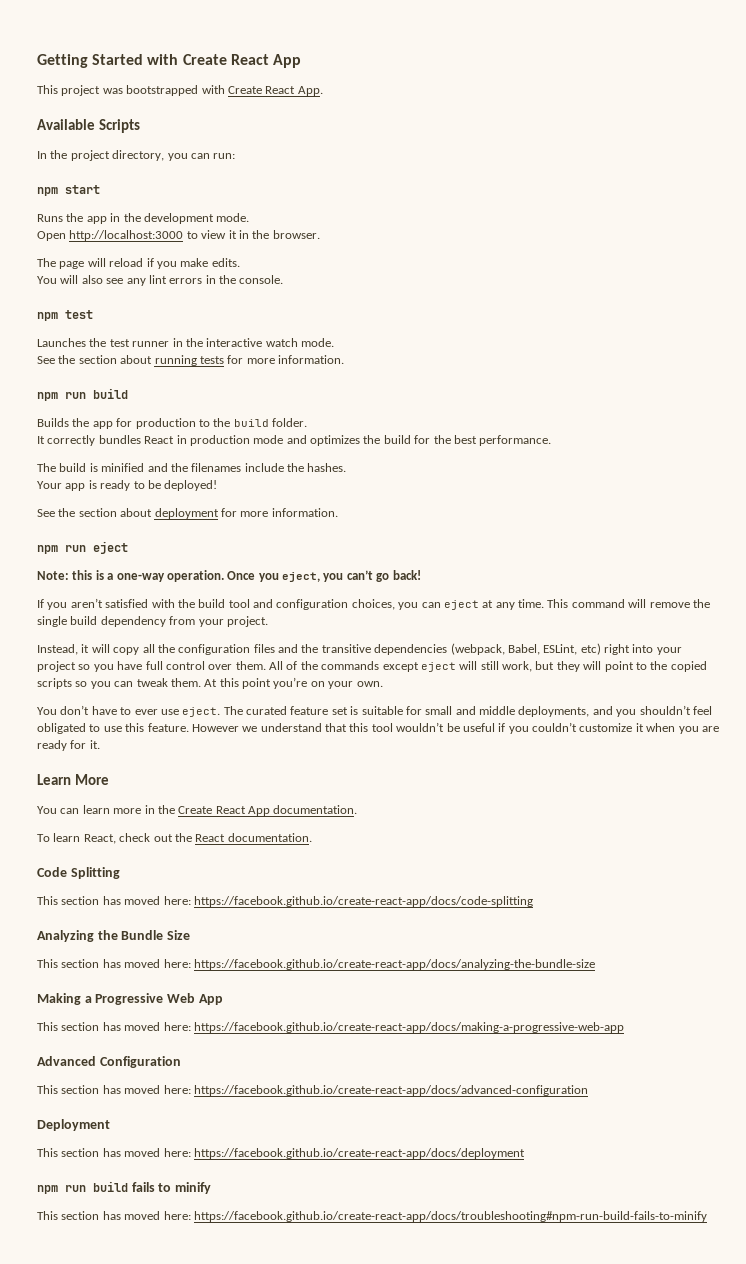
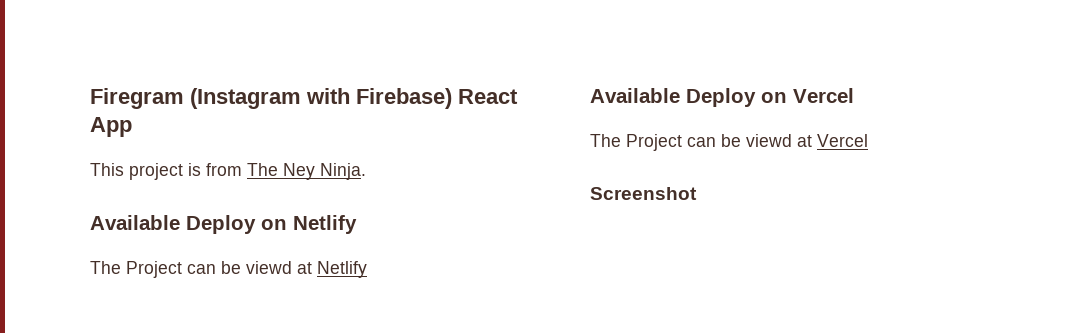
[37,54,227,68] Getting Started with Create -> [90,88,452,109] Firegram (Instagram with Firebase)
[102,85,323,96] [37,119,140,133] [37,150,236,161] [37,185,100,196] [37,213,250,224] [37,230,320,241] [37,258,240,269] [37,275,284,286] [37,310,93,321] [37,338,334,347] [37,355,344,366] [37,388,128,401] [37,418,307,429] [37,435,552,446] [37,463,347,472] [37,480,218,491] [37,508,338,519] [37,541,128,554] [37,570,421,582] [37,598,710,610] [37,616,268,627] [37,643,682,655] [37,661,707,672] [37,677,383,689] [37,705,712,717] [37,722,719,734] [37,740,100,751] [37,774,109,785] [37,805,358,816] [37,833,312,844] [37,867,120,879] [37,896,533,907] [37,930,190,942] [37,959,595,970] [37,993,223,1005] [37,1022,624,1033] [37,1056,181,1068] [37,1085,588,1096] [37,1119,110,1131] [37,1148,525,1159] [37,1181,211,1194] [37,1211,707,1222] was bootstrapped with Create React App. // Available Scripts // In the project directory, you can run: // npm start // Runs the app in the development mode. // Open http://localhost:3000 to view it in the browser. // The page will reload if you make edits. // You will also see any lint errors in the console. // npm test // Launches the test runner in the interactive watch mode. // See the section about running tests for more information. // npm run build // Builds the app for production to the build folder. // It correctly bundles React in production mode and optimizes the build for the best performance. // The build is minified and the filenames include the hashes. // Your app is ready to be deployed! // See the section about deployment for more information. // npm run eject // Note: this is a one-way operation. Once you eject, you can’t go back! // If you aren’t satisfied with the build tool and configuration choices, you can eject at any time. This command will remove the single build dependency from your project. // Instead, it will copy all the configuration files and the transitive dependencies (webpack, Babel, ESLint, etc) right into your project so you have full control over them. All of the commands except eject will still work, but they will point to the copied scripts so you can tweak them. At this point you’re on your own. // You don’t have to ever use eject. The curated feature set is suitable for small and middle deployments, and you shouldn’t feel obligated to use this feature. However we understand that this tool wouldn’t be useful if you couldn’t customize it when you are ready for it. // Learn More // You can learn more in the Create React App documentation. // To learn React, check out the React documentation. // Code Splitting // This section has moved here: https://facebook.github.io/create-react-app/docs/code-splitting // Analyzing the Bundle Size // This section has moved here: https://facebook.github.io/create-react-app/docs/analyzing-the-bundle-size // Making a Progressive Web App // This section has moved here: https://facebook.github.io/create-react-app/docs/making-a-progressive-web-app // Advanced Configuration // This section has moved here: https://facebook.github.io/create-react-app/docs/advanced-configuration // Deployment // This section has moved here: https://facebook.github.io/create-react-app/docs/deployment // npm run build fails to minify // This section has moved here: https://facebook.github.io/create-react-app/docs/troubleshooting#npm-run-build-fails-to-minify -> [188,163,366,180] [90,215,357,234] [90,261,367,278] [590,88,854,107] [590,134,868,151] [590,187,697,200] is from The Ney Ninja. // Available Deploy on Netlify // The Project can be viewd at Netlify // Available Deploy on Vercel // The Project can be viewd at Vercel // Screenshot

